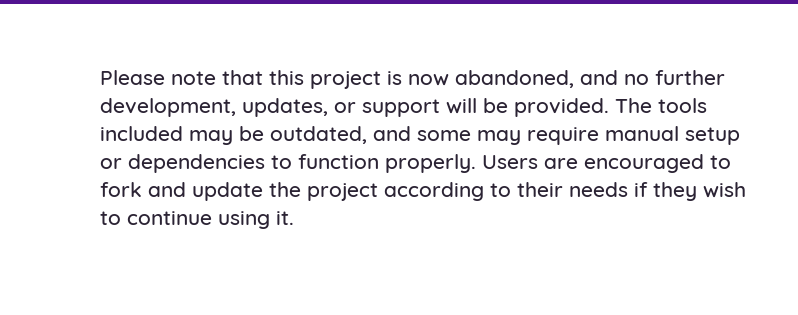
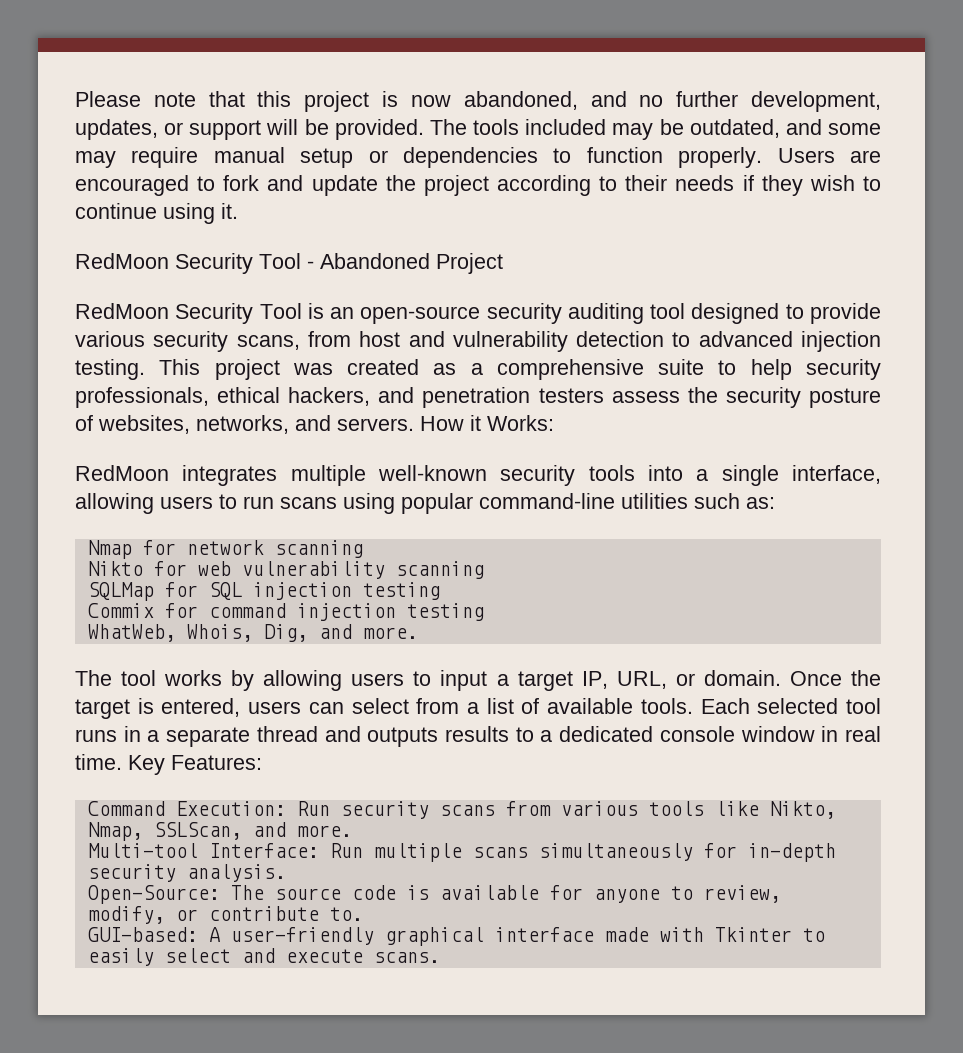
(294, 218) none -> [75,253,503,274] [75,303,881,324] [75,331,881,352] [75,359,881,380] [75,387,881,408] [75,415,554,434] [75,465,882,486] [75,493,775,514] [87,540,363,559] [87,561,484,579] [87,582,440,601] [87,603,484,621] [87,624,418,642] [75,670,882,691] [75,698,881,719] [75,726,881,747] [75,754,262,775] [87,801,836,819] [87,822,352,841] [87,843,836,862] [87,864,286,882] [87,885,781,904] [87,906,363,924] [87,927,825,946] [87,948,440,966] // RedMoon Security Tool - Abandoned Project // RedMoon Security Tool is an open-source security auditing tool designed to provide various security scans, from host and vulnerability detection to advanced injection testing. This project was created as a comprehensive suite to help security professionals, ethical hackers, and penetration testers assess the security posture of websites, networks, and servers. How it Works: // RedMoon integrates multiple well-known security tools into a single interface, allowing users to run scans using popular command-line utilities such as: // Nmap for network scanning // Nikto for web vulnerability scanning // SQLMap for SQL injection testing // Commix for command injection testing // WhatWeb, Whois, Dig, and more. // The tool works by allowing users to input a target IP, URL, or domain. Once the target is entered, users can select from a list of available tools. Each selected tool runs in a separate thread and outputs results to a dedicated console window in real time. Key Features: // Command Execution: Run security scans from various tools like Nikto, Nmap, SSLScan, and more. // Multi-tool Interface: Run multiple scans simultaneously for in-depth security analysis. // Open-Source: The source code is available for anyone to review, modify, or contribute to. // GUI-based: A user-friendly graphical interface made with Tkinter to easily select and execute scans.

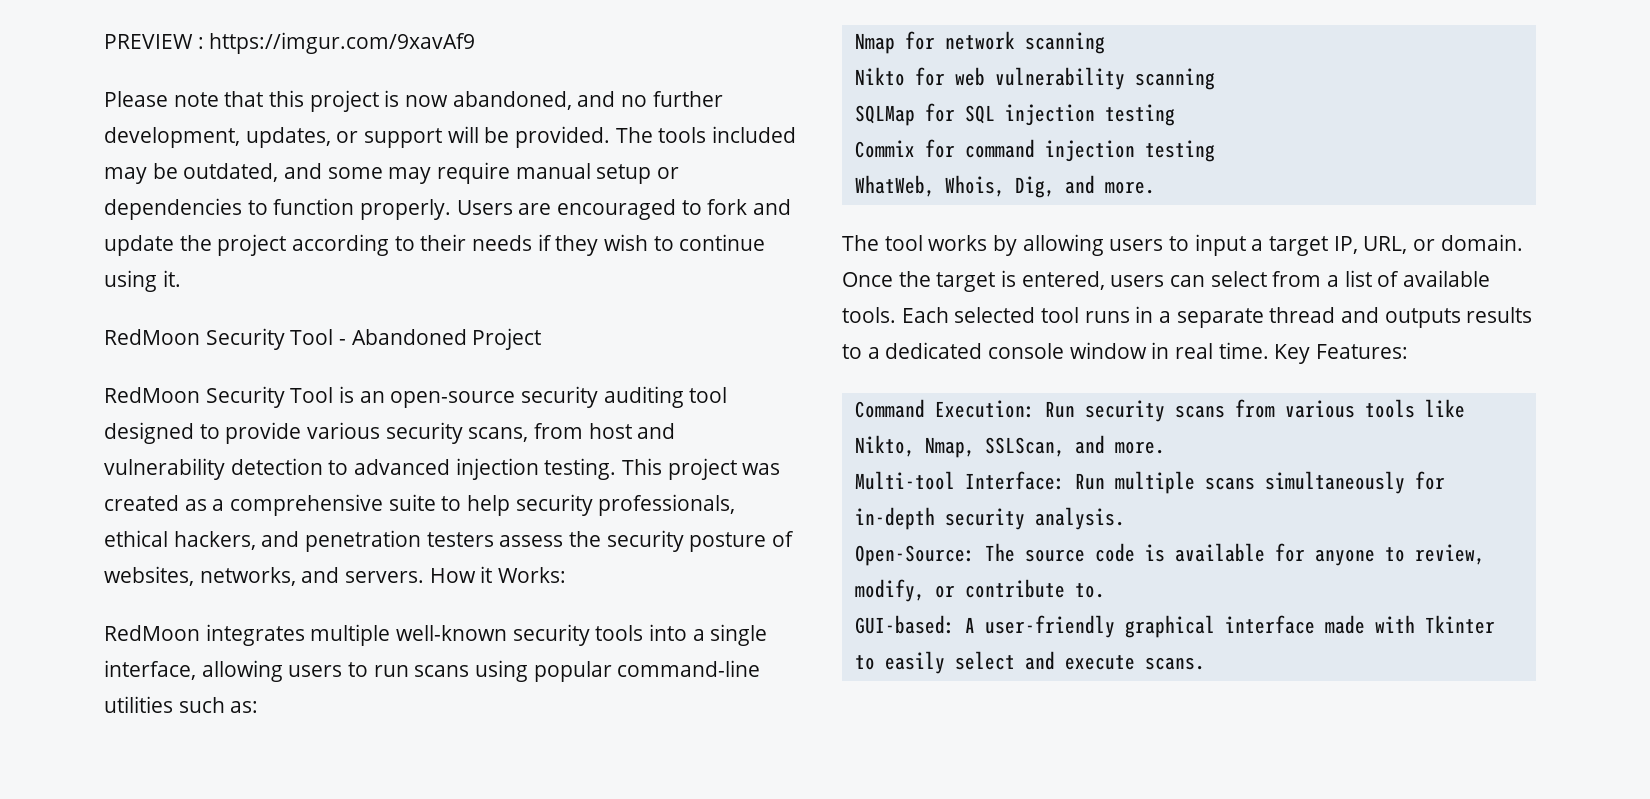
(75, 99) none -> [104,32,476,54] PREVIEW : https://imgur.com/9xavAf9 //

